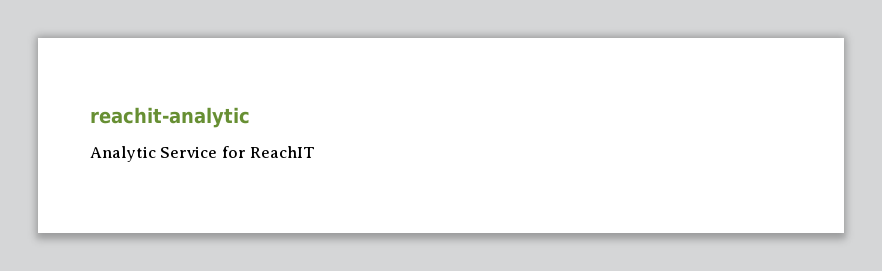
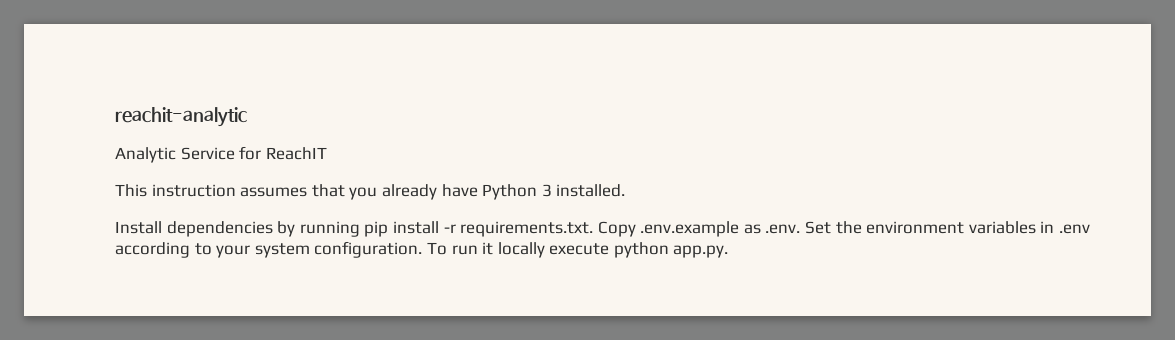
(316, 152) none -> [115,184,626,200] [115,221,1091,237] [115,241,729,258] // This instruction assumes that you already have Python 3 installed. // Install dependencies by running pip install -r requirements.txt. Copy .env.example as .env. Set the environment variables in .env according to your system configuration. To run it locally execute python app.py.

